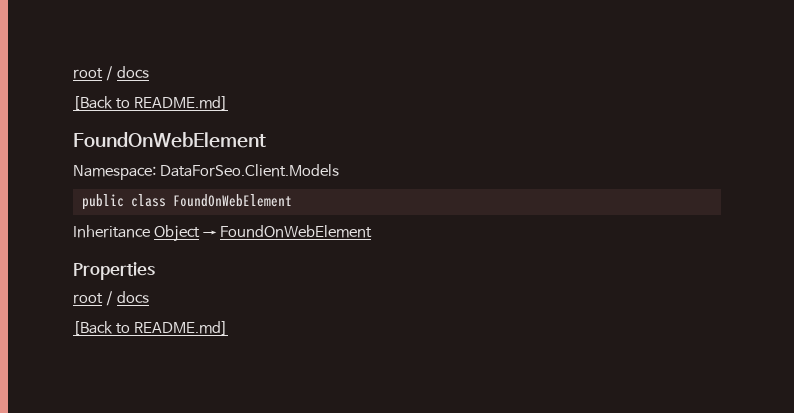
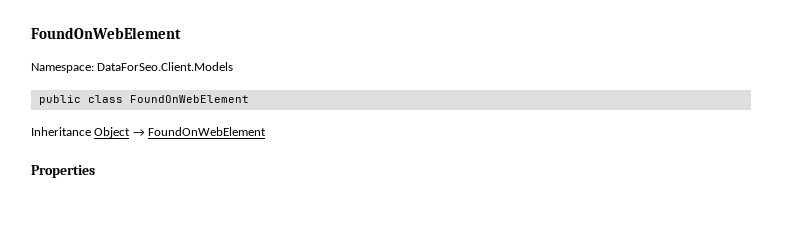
[73,66,149,81] [73,96,228,110] root / docs // [Back to README.md] // -> (31, 33) none
[73,291,149,306] [73,321,228,335] // root / docs // [Back to README.md] -> (95, 171) none

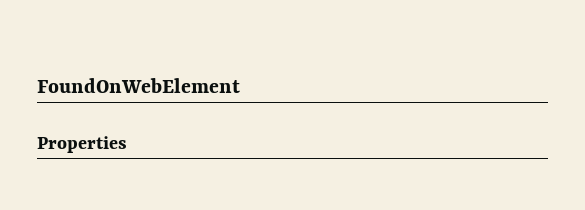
[31,27,181,39] [31,62,234,73] [38,95,249,105] [31,127,267,138] FoundOnWebElement // Namespace: DataForSeo.Client.Models // public class FoundOnWebElement // Inheritance Object → FoundOnWebElement -> [37,78,240,93] FoundOnWebElement

